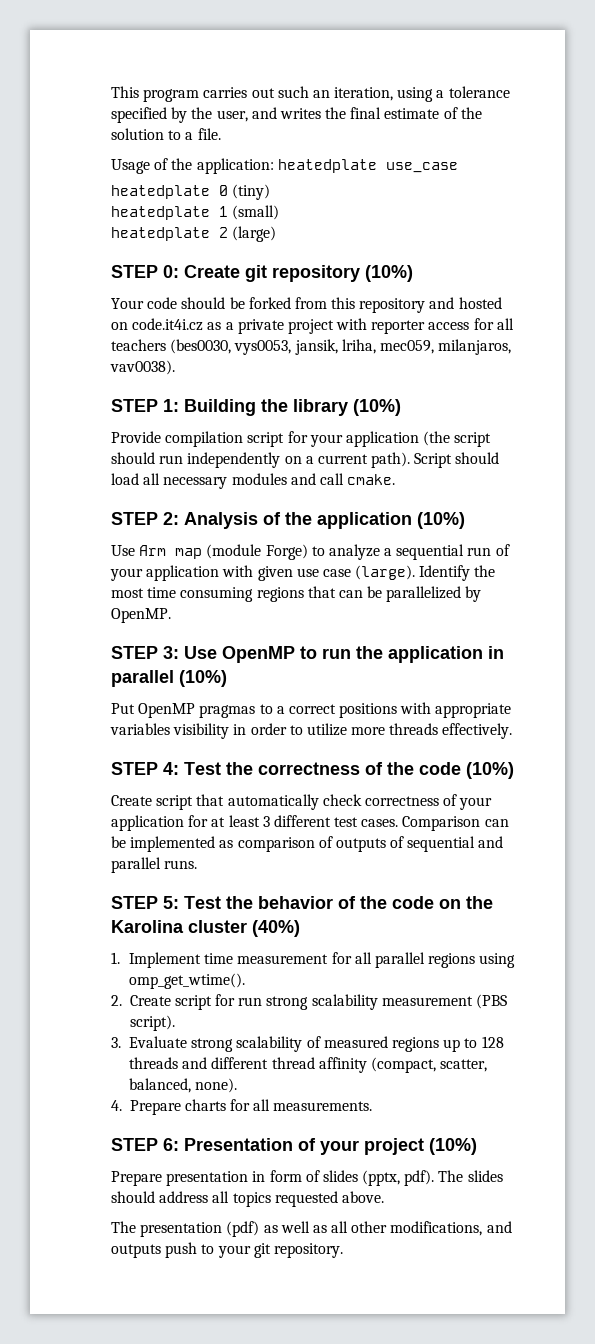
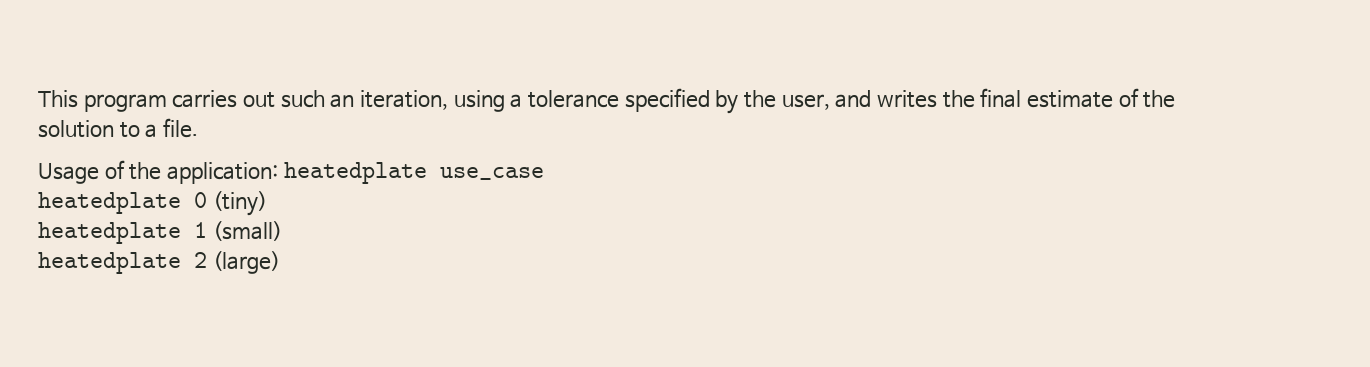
[111,265,413,282] [111,297,502,313] [111,318,514,334] [111,339,512,355] [110,360,175,375] [111,399,401,416] [111,431,492,447] [111,452,500,468] [111,473,396,489] [111,512,465,529] [111,544,510,560] [110,565,496,581] [111,586,482,602] [111,608,171,623] [111,646,504,663] [111,670,227,687] [111,702,512,718] [110,723,513,739] [111,762,514,779] [111,794,493,810] [111,815,509,831] [111,836,504,852] [111,857,198,873] [111,896,493,909] [111,920,300,937] [111,952,516,968] [129,973,246,989] [111,994,508,1010] [129,1015,175,1031] [111,1036,504,1052] [129,1057,488,1073] [129,1078,238,1093] [111,1099,373,1115] [111,1138,477,1155] [111,1170,503,1186] [111,1191,384,1207] [111,1221,512,1237] [111,1242,343,1258] // STEP 0: Create git repository (10%) // Your code should be forked from this repository and hosted on code.it4i.cz as a private project with reporter access for all teachers (bes0030, vys0053, jansik, lriha, mec059, milanjaros, vav0038). // STEP 1: Building the library (10%) // Provide compilation script for your application (the script should run independently on a current path). Script should load all necessary modules and call cmake. // STEP 2: Analysis of the application (10%) // Use Arm map (module Forge) to analyze a sequential run of your application with given use case (large). Identify the most time consuming regions that can be parallelized by OpenMP. // STEP 3: Use OpenMP to run the application in parallel (10%) // Put OpenMP pragmas to a correct positions with appropriate variables visibility in order to utilize more threads effectively. // STEP 4: Test the correctness of the code (10%) // Create script that automatically check correctness of your application for at least 3 different test cases. Comparison can be implemented as comparison of outputs of sequential and parallel runs. // STEP 5: Test the behavior of the code on the Karolina cluster (40%) // 1. Implement time measurement for all parallel regions using omp_get_wtime(). // 2. Create script for run strong scalability measurement (PBS script). // 3. Evaluate strong scalability of measured regions up to 128 threads and different thread affinity (compact, scatter, balanced, none). // 4. Prepare charts for all measurements. // STEP 6: Presentation of your project (10%) // Prepare presentation in form of slides (pptx, pdf). The slides should address all topics requested above. // The presentation (pdf) as well as all other modifications, and outputs push to your git repository. -> (280, 262) none

